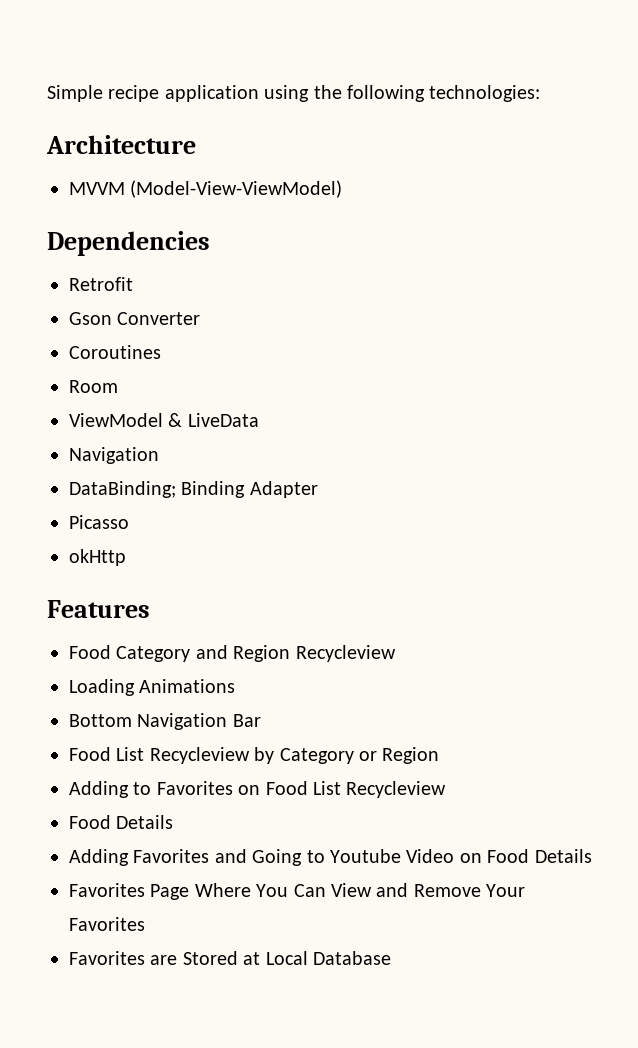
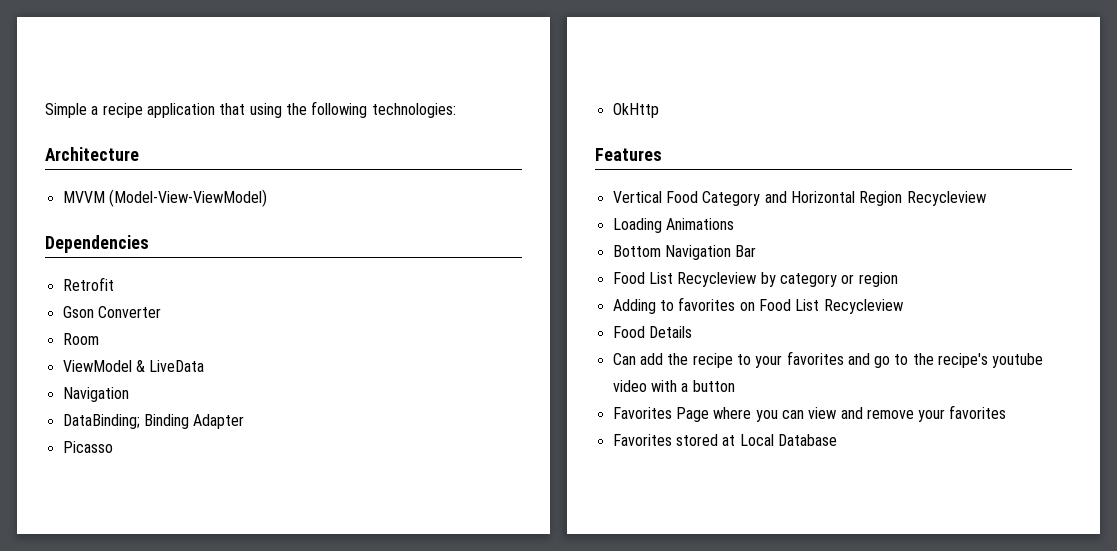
(103, 93) none -> [91,106,99,115] a
(259, 93) none -> [219,103,246,115] that
[69,345,161,359] // Coroutines -> (161, 312) none
[69,549,126,566] okHttp -> [612,103,659,118] OkHttp
(150, 609) none -> [612,191,662,203] Vertical
(228, 652) none -> [790,191,855,203] Horizontal
[279,747,440,764] Category or Region -> [779,272,898,287] category or region
[156,781,233,795] Favorites -> [678,297,736,311] favorites
[69,849,592,866] [69,883,526,900] [69,917,145,931] [69,951,238,965] Adding Favorites and Going to Youtube Video on Food Details // Favorites Page Where You Can View and Remove Your Favorites // Favorites are Stored -> [612,351,1044,368] [612,380,735,392] [612,405,1007,422] [612,434,718,446] Can add the recipe to your favorites and go to the recipe's youtube video with a button // Favorites Page where you can view and remove your favorites // Favorites stored

